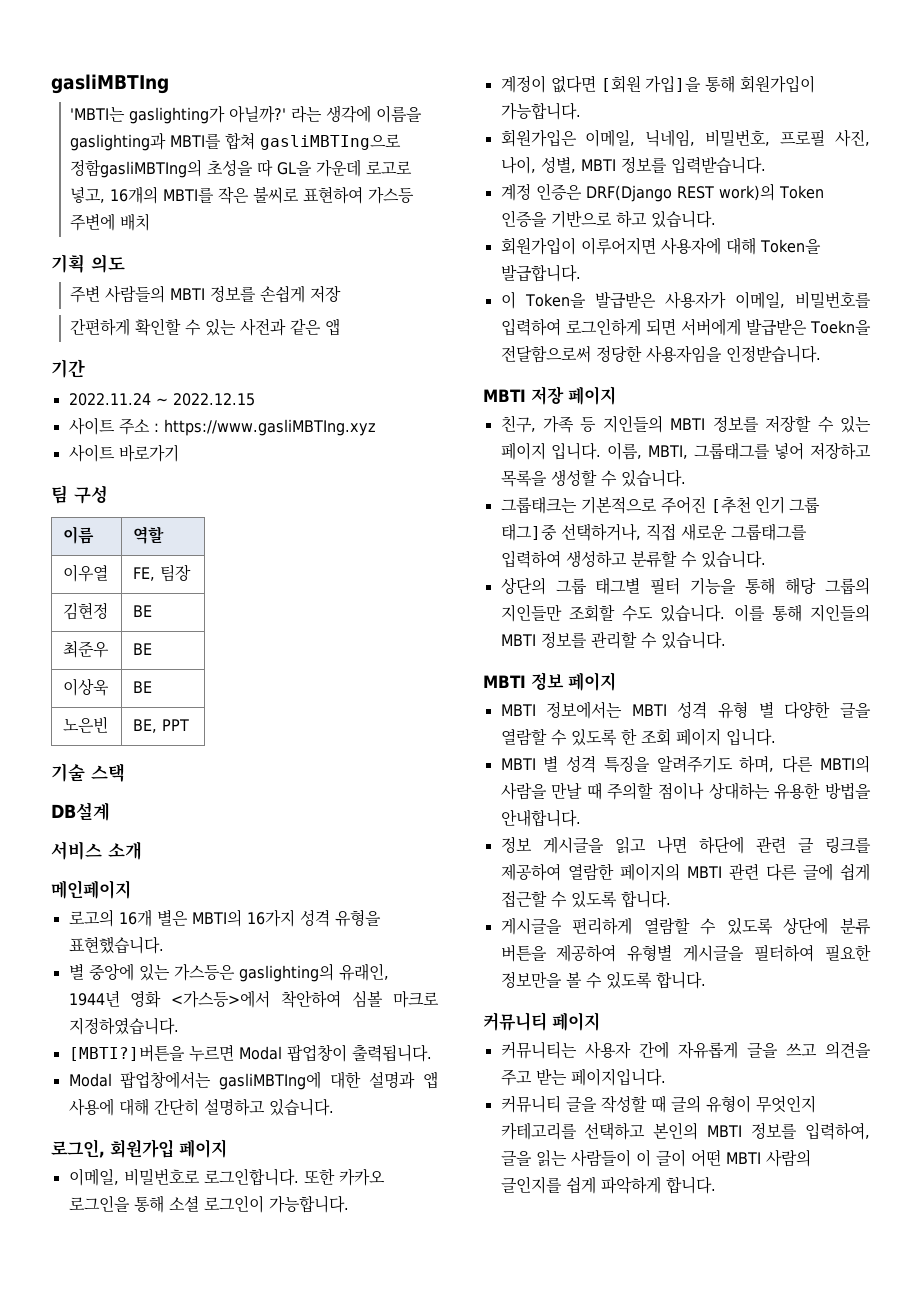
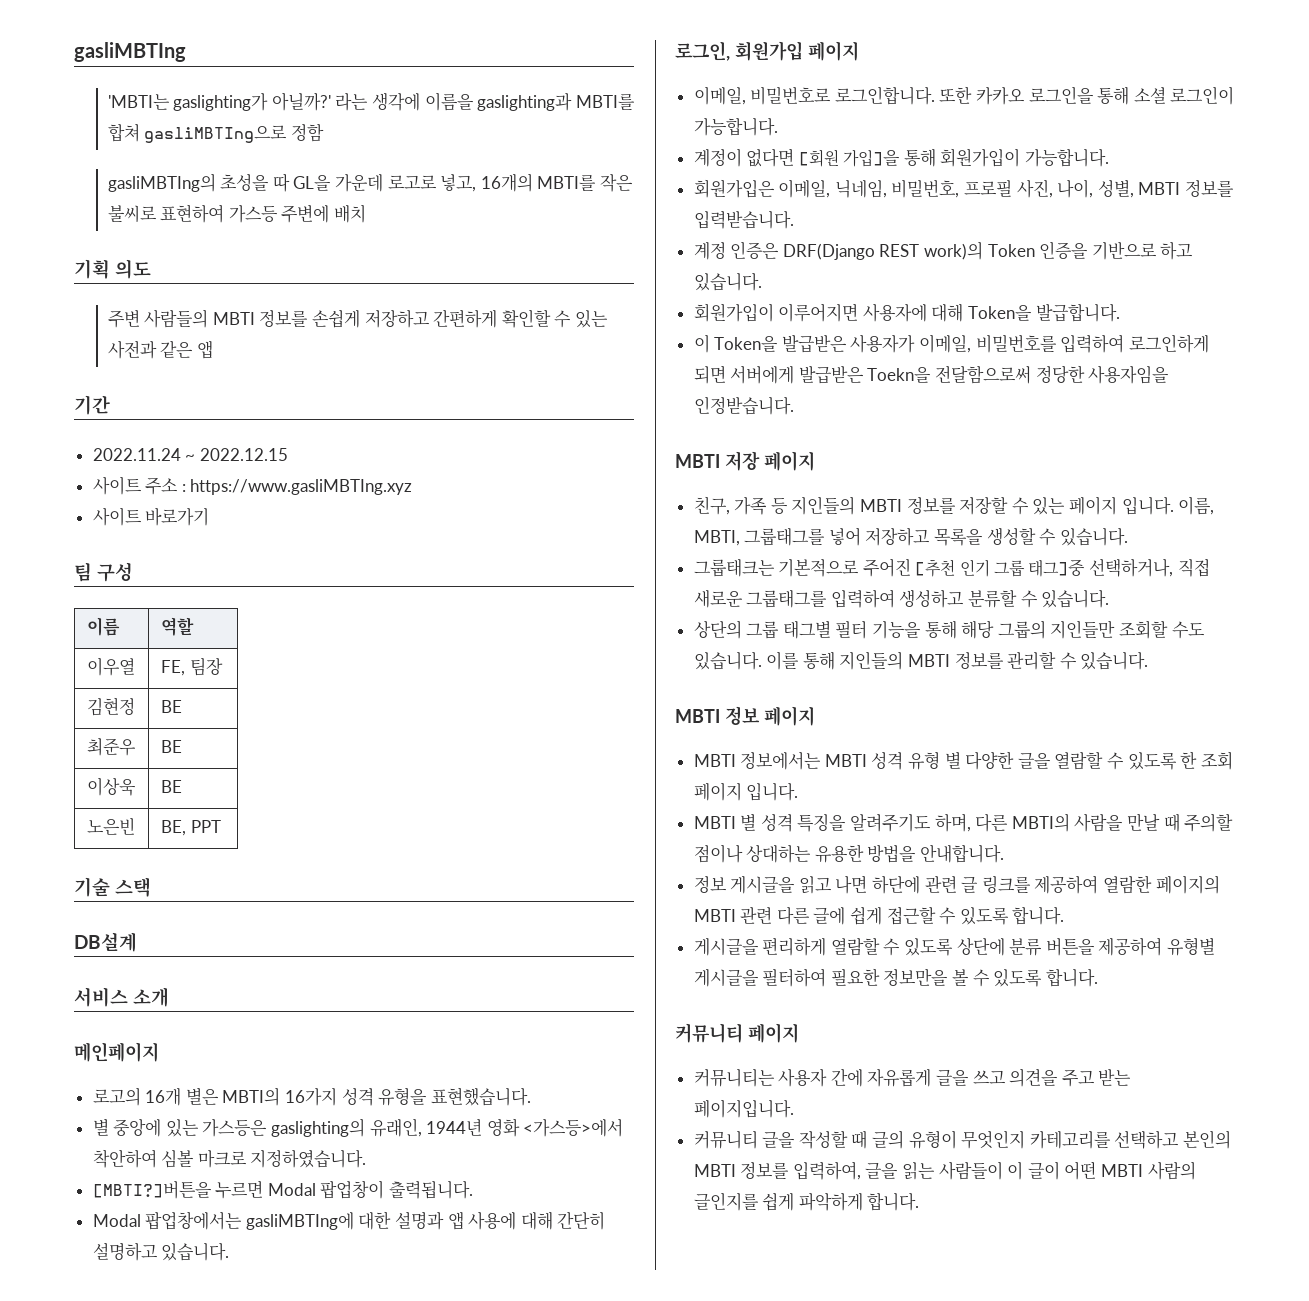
[70,159,203,178] 정함gasliMBTIng의 -> [290,123,324,142] [107,173,216,192] 정함 // gasliMBTIng의
[310,285,342,303] 저장 // -> [364,310,430,328] 저장하고

